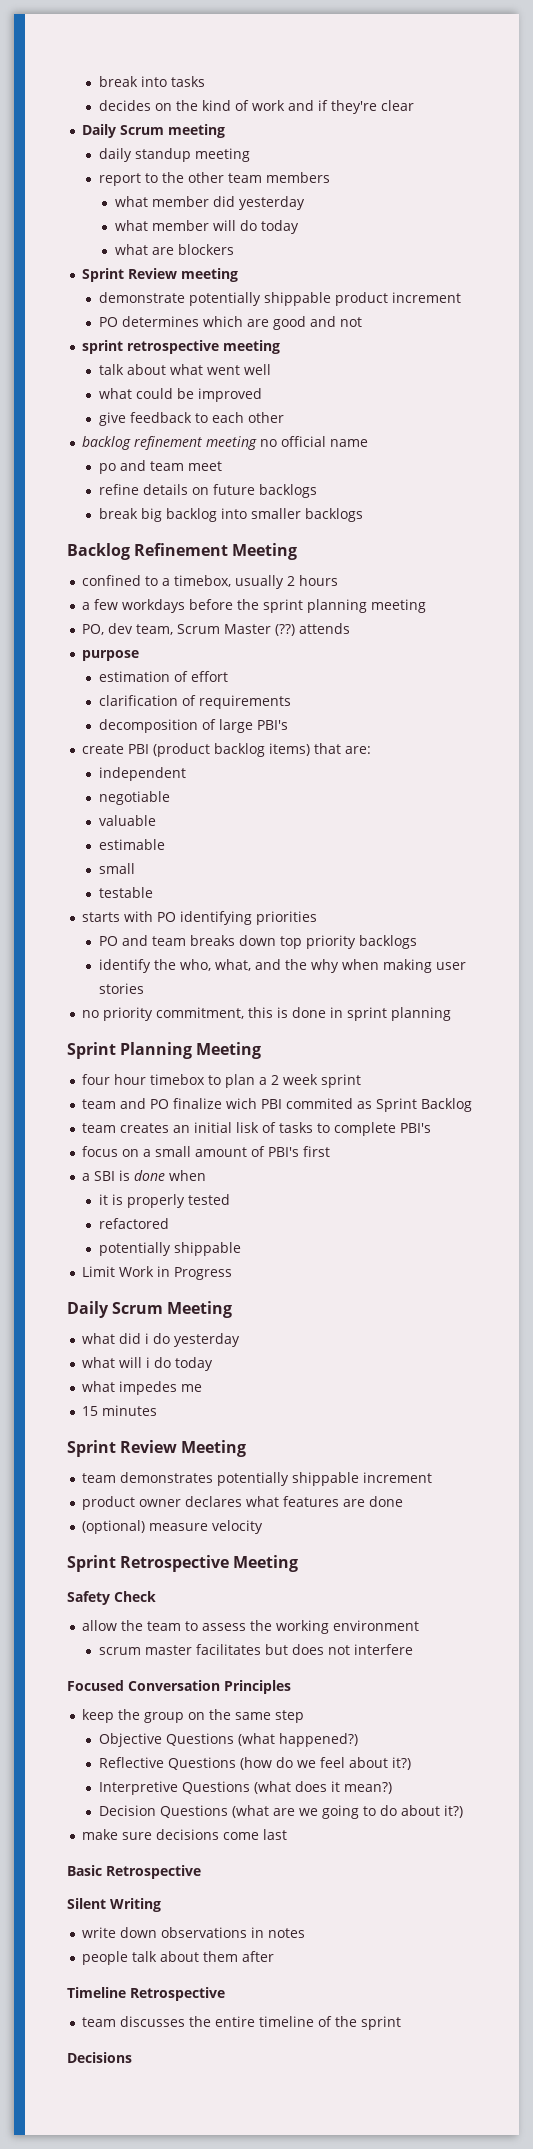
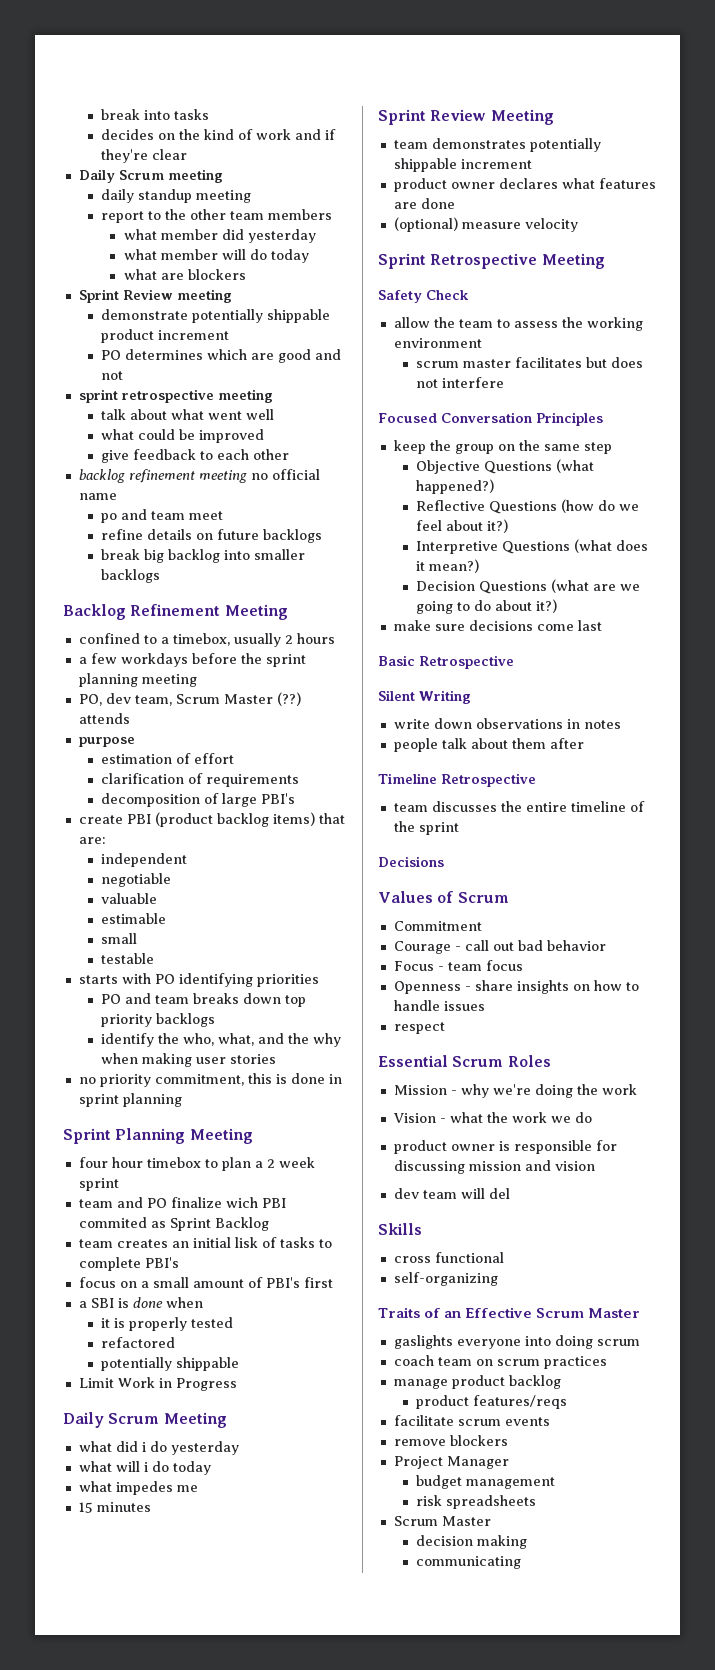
(132, 2057) none -> [378,891,509,903] [393,921,482,931] [393,940,606,954] [393,960,523,971] [393,980,639,994] [393,1000,485,1011] [393,1022,445,1034] [378,1055,551,1067] [393,1084,637,1098] [392,1112,592,1123] [393,1140,617,1154] [393,1160,595,1174] [393,1188,510,1199] [378,1223,422,1235] [393,1252,504,1263] [393,1272,498,1286] [378,1307,641,1318] [393,1335,640,1349] [393,1355,607,1369] [393,1375,561,1389] [416,1395,568,1409] [393,1415,550,1426] [393,1435,508,1446] [393,1456,509,1469] [416,1475,556,1489] [416,1495,537,1509] [393,1516,491,1526] [416,1535,528,1549] [416,1556,522,1569] // Values of Scrum // Commitment // Courage - call out bad behavior // Focus - team focus // Openness - share insights on how to handle issues // respect // Essential Scrum Roles // Mission - why we're doing the work // Vision - what the work we do // product owner is responsible for discussing mission and vision // dev team will del // Skills // cross functional // self-organizing // Traits of an Effective Scrum Master // gaslights everyone into doing scrum // coach team on scrum practices // manage product backlog // product features/reqs // facilitate scrum events // remove blockers // Project Manager // budget management // risk spreadsheets // Scrum Master // decision making // communicating

